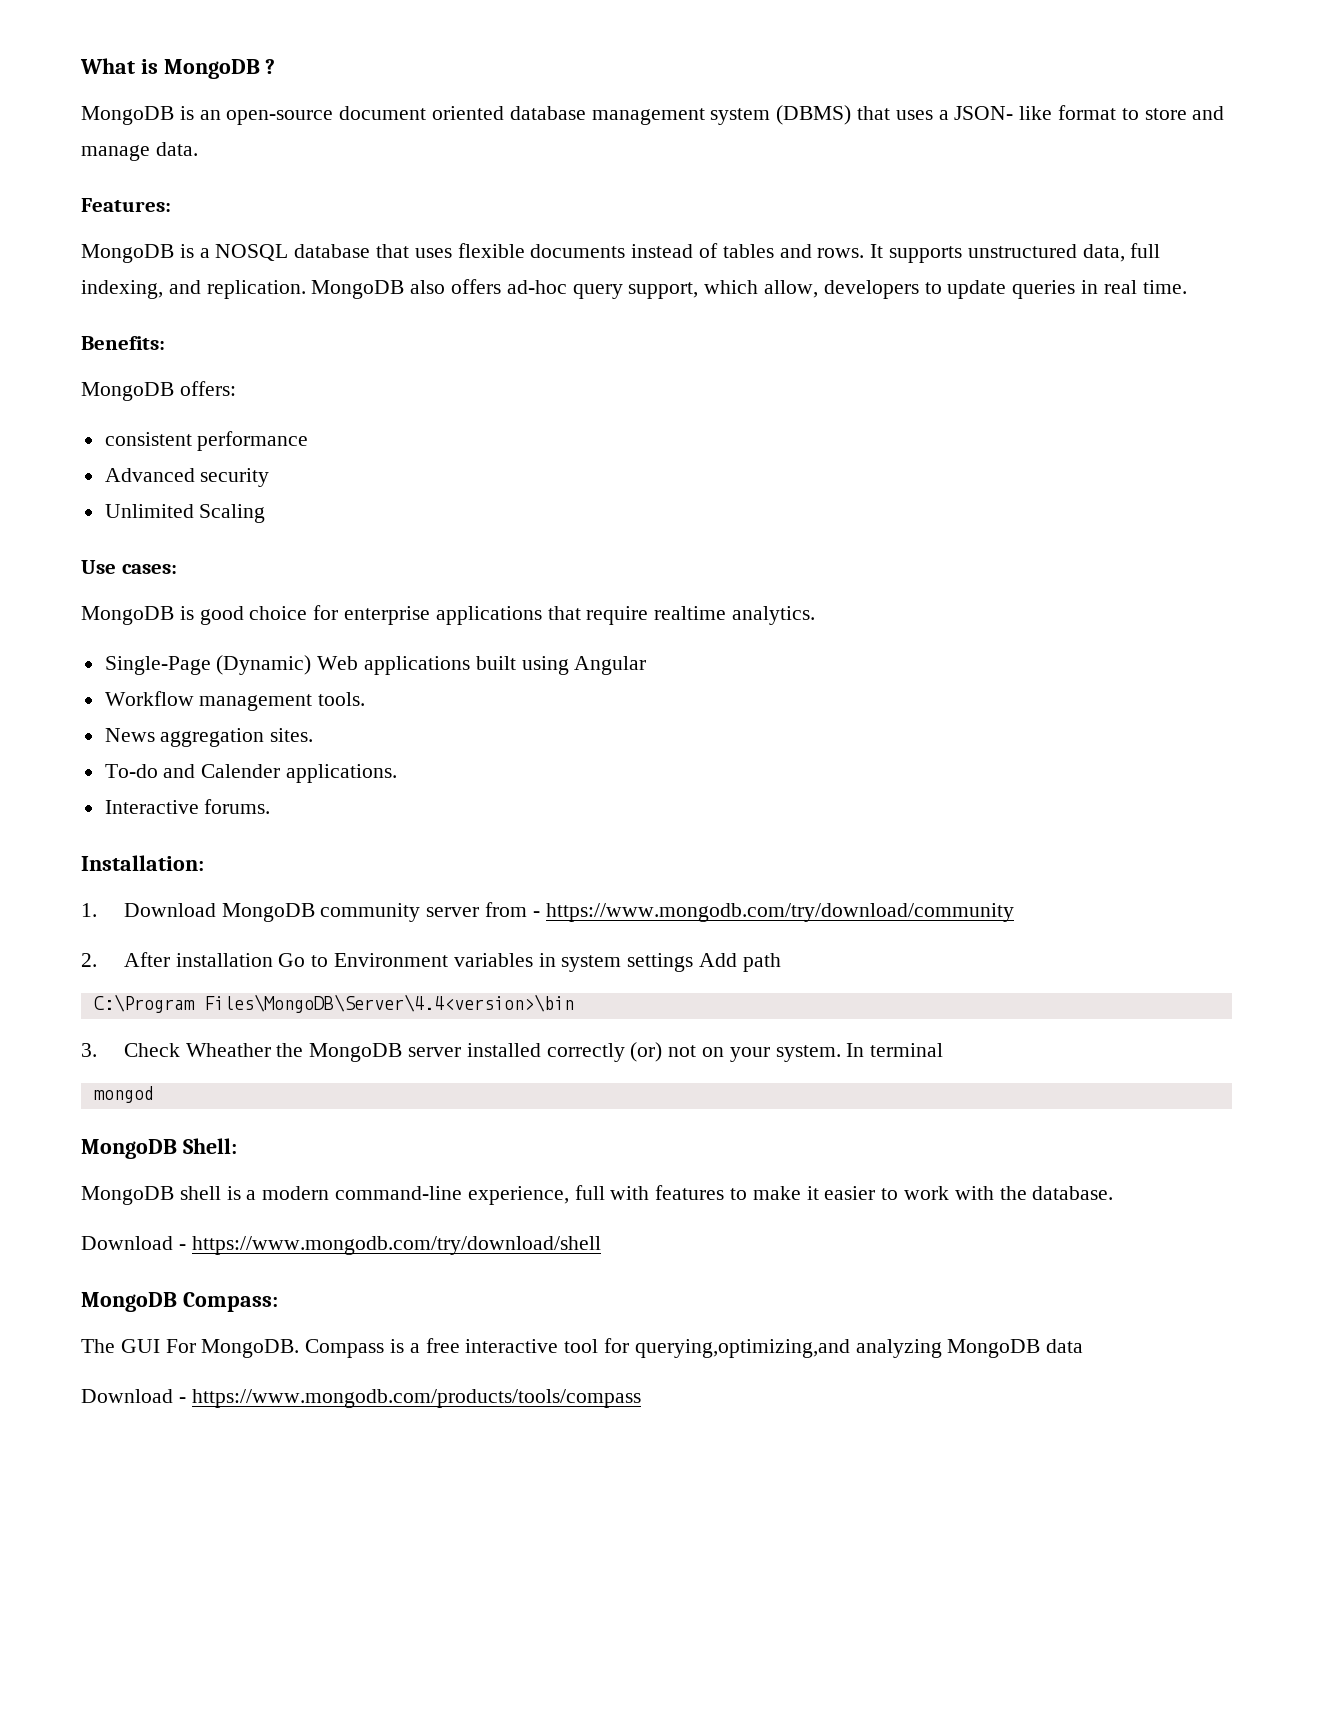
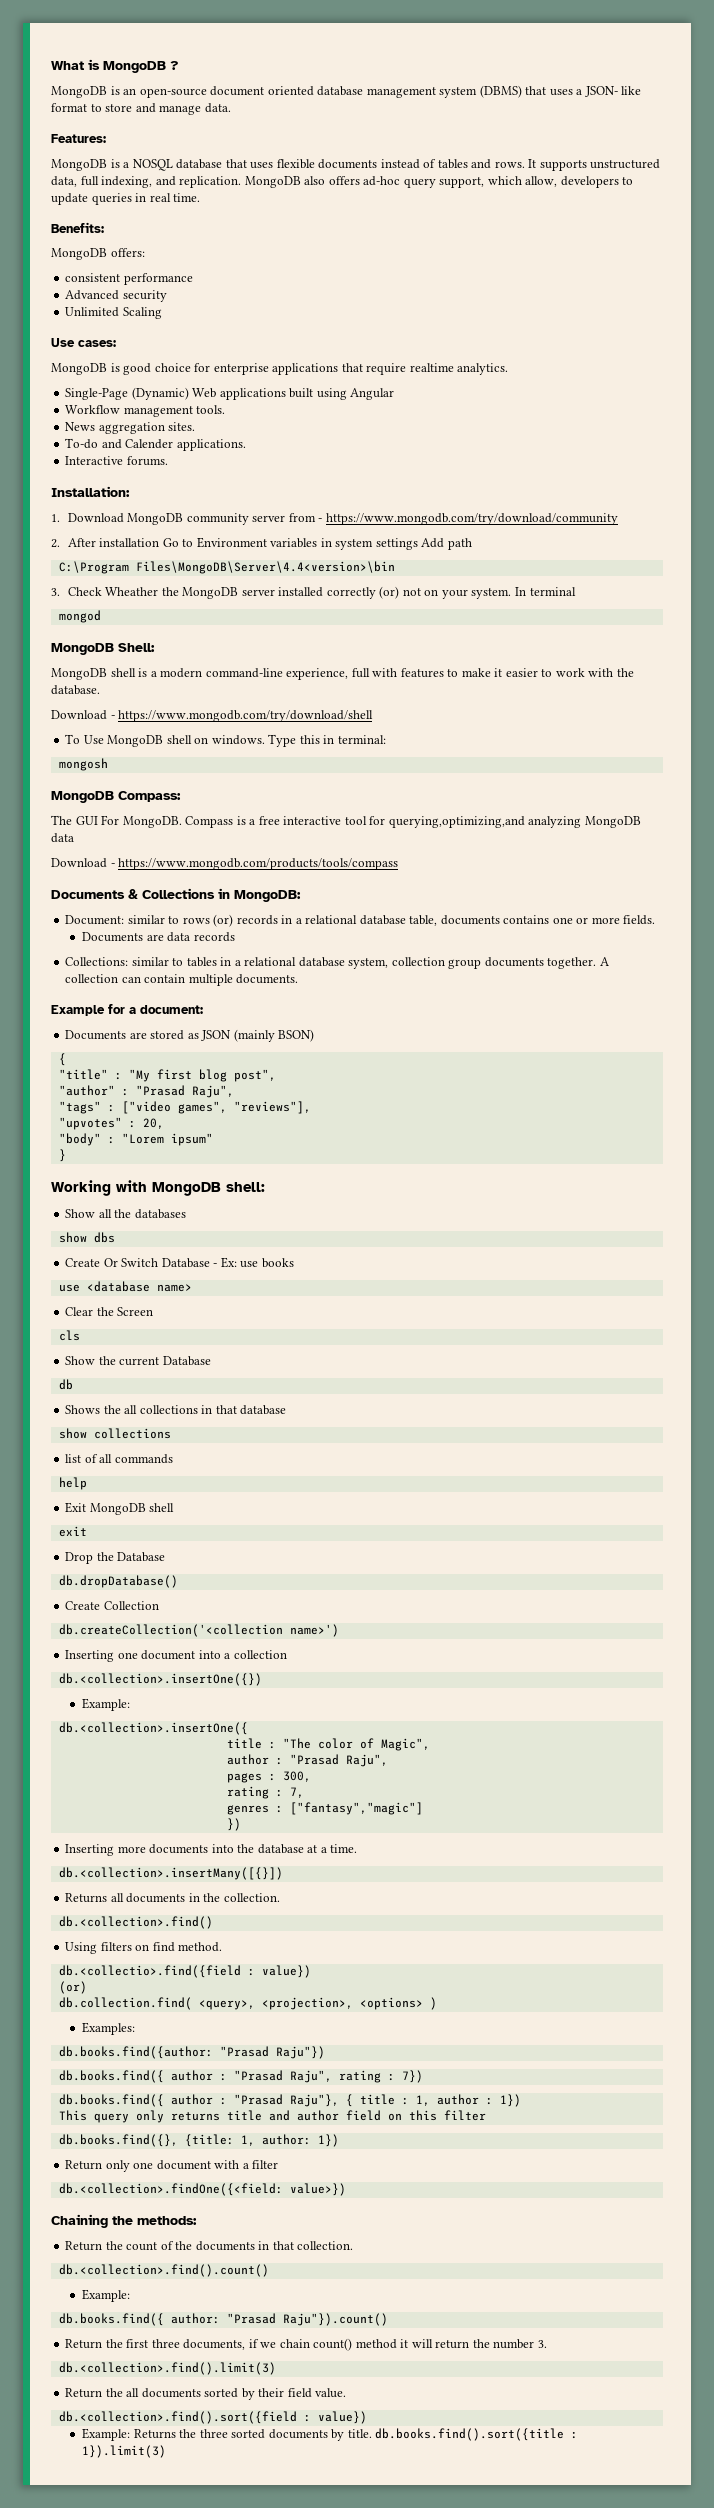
(601, 1245) none -> [65,734,386,747] [58,758,108,771] // To Use MongoDB shell on windows. Type this in terminal: // mongosh
(641, 1398) none -> [51,888,301,902] [65,914,656,927] [82,932,235,942] [65,957,609,969] [65,974,299,986] [51,1004,203,1016] [65,1029,315,1042] [58,1053,66,1066] [58,1069,276,1082] [58,1085,234,1098] [58,1101,311,1114] [58,1117,164,1130] [58,1133,213,1146] [58,1149,66,1162] [51,1180,265,1196] [65,1209,186,1219] [58,1232,115,1243] [65,1257,294,1268] [58,1281,192,1292] [65,1307,154,1316] [58,1330,80,1341] [65,1356,211,1366] [58,1379,73,1390] [65,1405,287,1415] [58,1428,171,1439] [65,1454,173,1464] [58,1477,87,1490] [65,1502,175,1515] [58,1526,87,1537] [65,1552,166,1564] [58,1575,178,1588] [65,1601,159,1610] [58,1624,339,1637] [65,1650,287,1662] [58,1673,262,1686] [82,1698,131,1711] [58,1722,248,1735] [226,1738,430,1751] [226,1754,388,1767] [226,1771,311,1783] [226,1786,304,1799] [226,1802,423,1815] [226,1818,241,1831] [65,1844,358,1856] [58,1867,283,1880] [65,1893,280,1903] [58,1916,213,1929] [65,1942,223,1954] [58,1965,311,1978] [58,1981,87,1994] [58,1997,437,2010] [82,2022,136,2035] [58,2046,325,2059] [58,2070,423,2083] [58,2094,521,2107] [58,2110,486,2123] [58,2134,339,2147] [65,2160,279,2172] [58,2183,346,2196] [51,2214,197,2228] [65,2241,354,2251] [58,2264,269,2277] [82,2289,131,2302] [58,2313,388,2326] [65,2338,547,2351] [58,2362,276,2375] [65,2388,347,2400] [58,2411,367,2424] [82,2428,579,2441] [82,2445,167,2458] // Documents & Collections in MongoDB: // Document: similar to rows (or) records in a relational database table, documents contains one or more fields. // Documents are data records // Collections: similar to tables in a relational database system, collection group documents together. A collection can contain multiple documents. // Example for a document: // Documents are stored as JSON (mainly BSON) // { // "title" : "My first blog post", // "author" : "Prasad Raju", // "tags" : ["video games", "reviews"], // "upvotes" : 20, // "body" : "Lorem ipsum" // } // Working with MongoDB shell: // Show all the databases // show dbs // Create Or Switch Database - Ex: use books // use <database name> // Clear the Screen // cls // Show the current Database // db // Shows the all collections in that database // show collections // list of all commands // help // Exit MongoDB shell // exit // Drop the Database // db.dropDatabase() // Create Collection // db.createCollection('<collection name>') // Inserting one document into a collection // db.<collection>.insertOne({}) // Example: // db.<collection>.insertOne({ // title : "The color of Magic", // author : "Prasad Raju", // pages : 300, // rating : 7, // genres : ["fantasy","magic"] // }) // Inserting more documents into the database at a time. // db.<collection>.insertMany([{}]) // Returns all documents in the collection. // db.<collection>.find() // Using filters on find method. // db.<collectio>.find({field : value}) // (or) // db.collection.find( <query>, <projection>, <options> ) // Examples: // db.books.find({author: "Prasad Raju"}) // db.books.find({ author : "Prasad Raju", rating : 7}) // db.books.find({ author : "Prasad Raju"}, { title : 1, author : 1}) // This query only returns title and author field on this filter // db.books.find({}, {title: 1, author: 1}) // Return only one document with a filter // db.<collection>.findOne({<field: value>}) // Chaining the methods: // Return the count of the documents in that collection. // db.<collection>.find().count() // Example: // db.books.find({ author: "Prasad Raju"}).count() // Return the first three documents, if we chain count() method it will return the number 3. // db.<collection>.find().limit(3) // Return the all documents sorted by their field value. // db.<collection>.find().sort({field : value}) // Example: Returns the three sorted documents by title. db.books.find().sort({title : 1}).limit(3)

